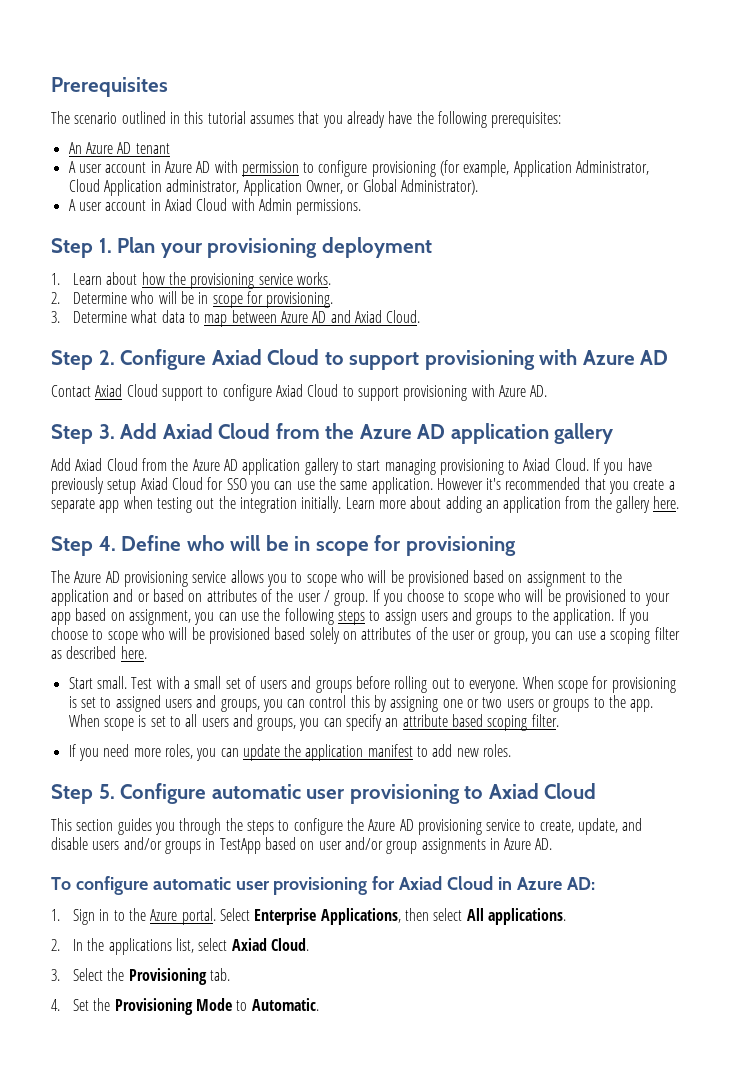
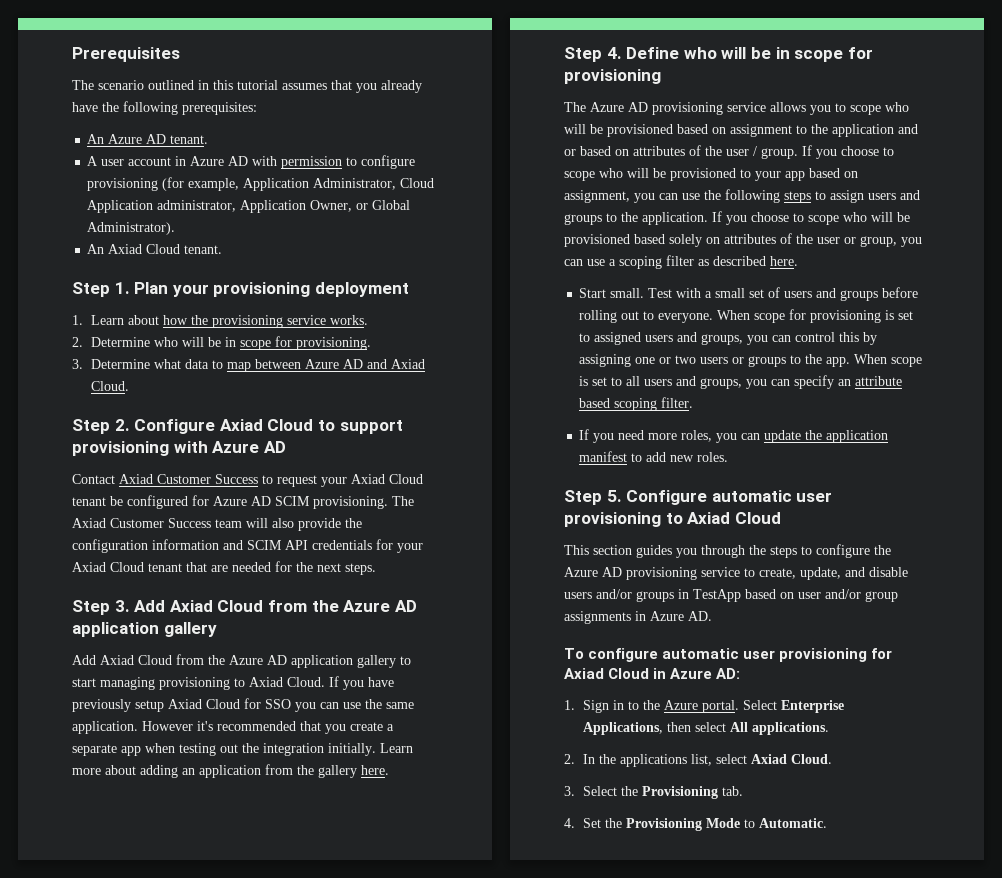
[135,143,170,154] tenant -> [170,135,209,144] tenant.
[68,198,362,215] A user account in Axiad Cloud with Admin permissions. -> [87,244,223,254] An Axiad Cloud tenant.
[126,384,548,401] Cloud support to configure Axiad Cloud to support provisioning with Azure AD. -> [157,474,423,487] [72,495,414,509] [72,518,362,531] [72,539,423,553] [72,561,376,575] Customer Success to request your Axiad Cloud tenant be configured for Azure AD SCIM provisioning. The Axiad Customer Success team will also provide the configuration information and SCIM API credentials for your Axiad Cloud tenant that are needed for the next steps.

